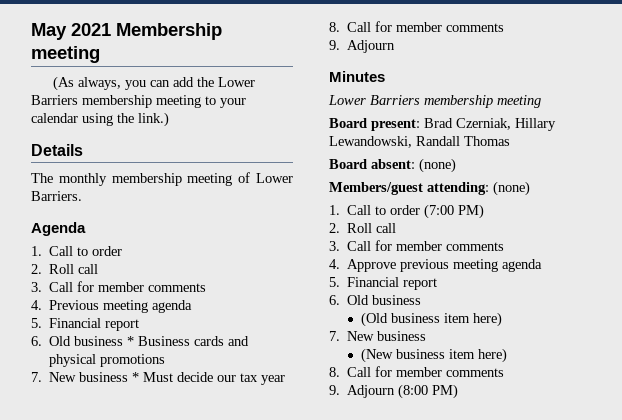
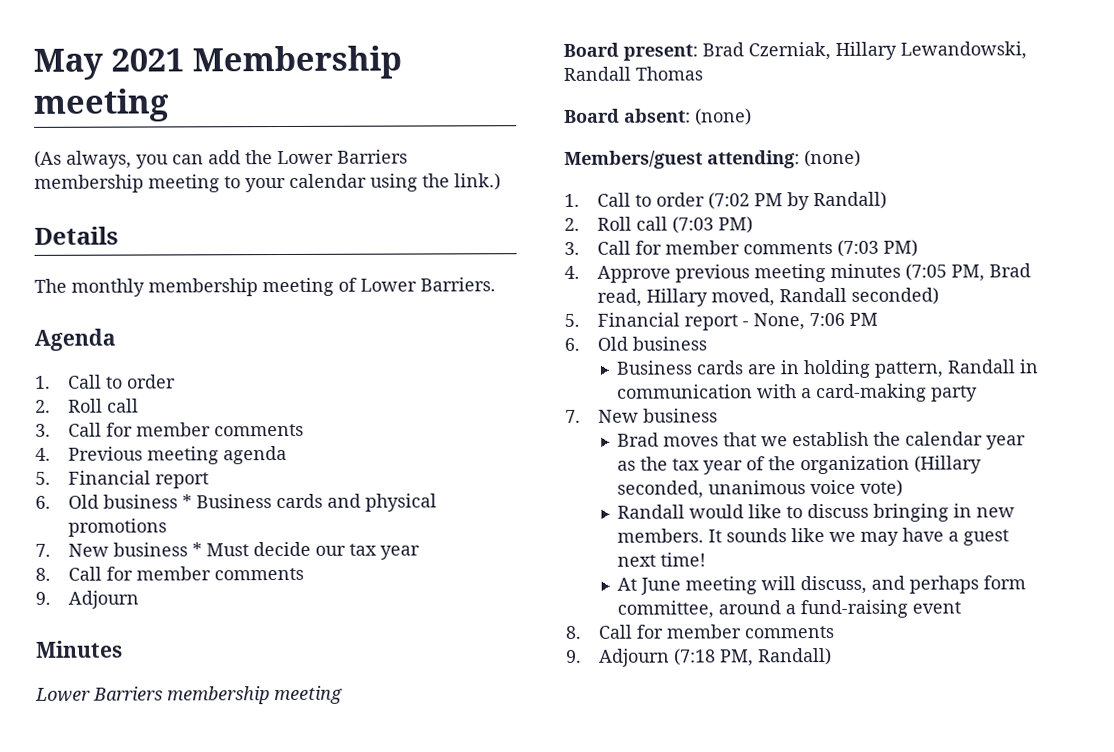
[424,204,485,219] [329,223,397,233] [329,240,505,251] (7:00 PM) // 2. Roll call // 3. Call for member comments -> [707,191,887,211] [564,216,753,234] [564,239,918,257] (7:02 PM by Randall) // 2. Roll call (7:03 PM) // 3. Call for member comments (7:03 PM)
[502,259,543,272] [329,277,438,290] agenda // 5. Financial report -> [829,263,1031,282] [596,287,939,307] [564,312,878,331] minutes (7:05 PM, Brad read, Hillary moved, Randall seconded) // 5. Financial report - None, 7:06 PM
[361,312,503,327] [329,331,427,341] [361,348,508,363] [329,366,505,377] [329,384,459,399] (Old business item here) // 7. New business // (New business item here) // 8. Call for member comments // 9. Adjourn (8:00 PM) -> [616,359,1039,379] [617,383,979,403] [565,408,718,423] [617,431,1027,450] [617,455,983,475] [617,479,904,499] [617,503,1016,522] [617,527,1010,546] [617,552,707,567] [617,575,1027,595] [617,599,962,619] [565,624,834,639] [566,647,832,667] Business cards are in holding pattern, Randall in communication with a card-making party // 7. New business // Brad moves that we establish the calendar year as the tax year of the organization (Hillary seconded, unanimous voice vote) // Randall would like to discuss bringing in new members. It sounds like we may have a guest next time! // At June meeting will discuss, and perhaps form committee, around a fund-raising event // 8. Call for member comments // 9. Adjourn (7:18 PM, Randall)

